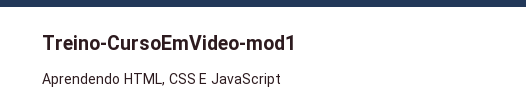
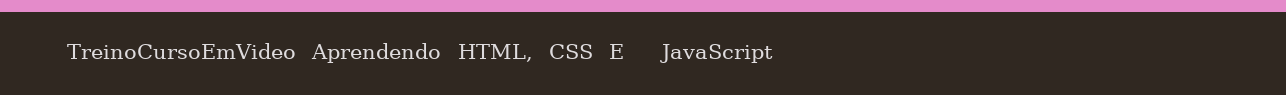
[42,35,296,50] Treino-CursoEmVideo-mod1 // -> [67,43,296,59] TreinoCursoEmVideo

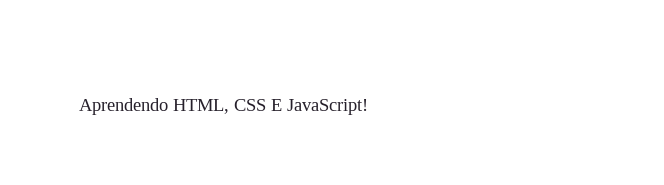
[67,43,296,59] TreinoCursoEmVideo -> (79, 106) none
[660,44,773,63] JavaScript -> [287,99,368,115] JavaScript!

